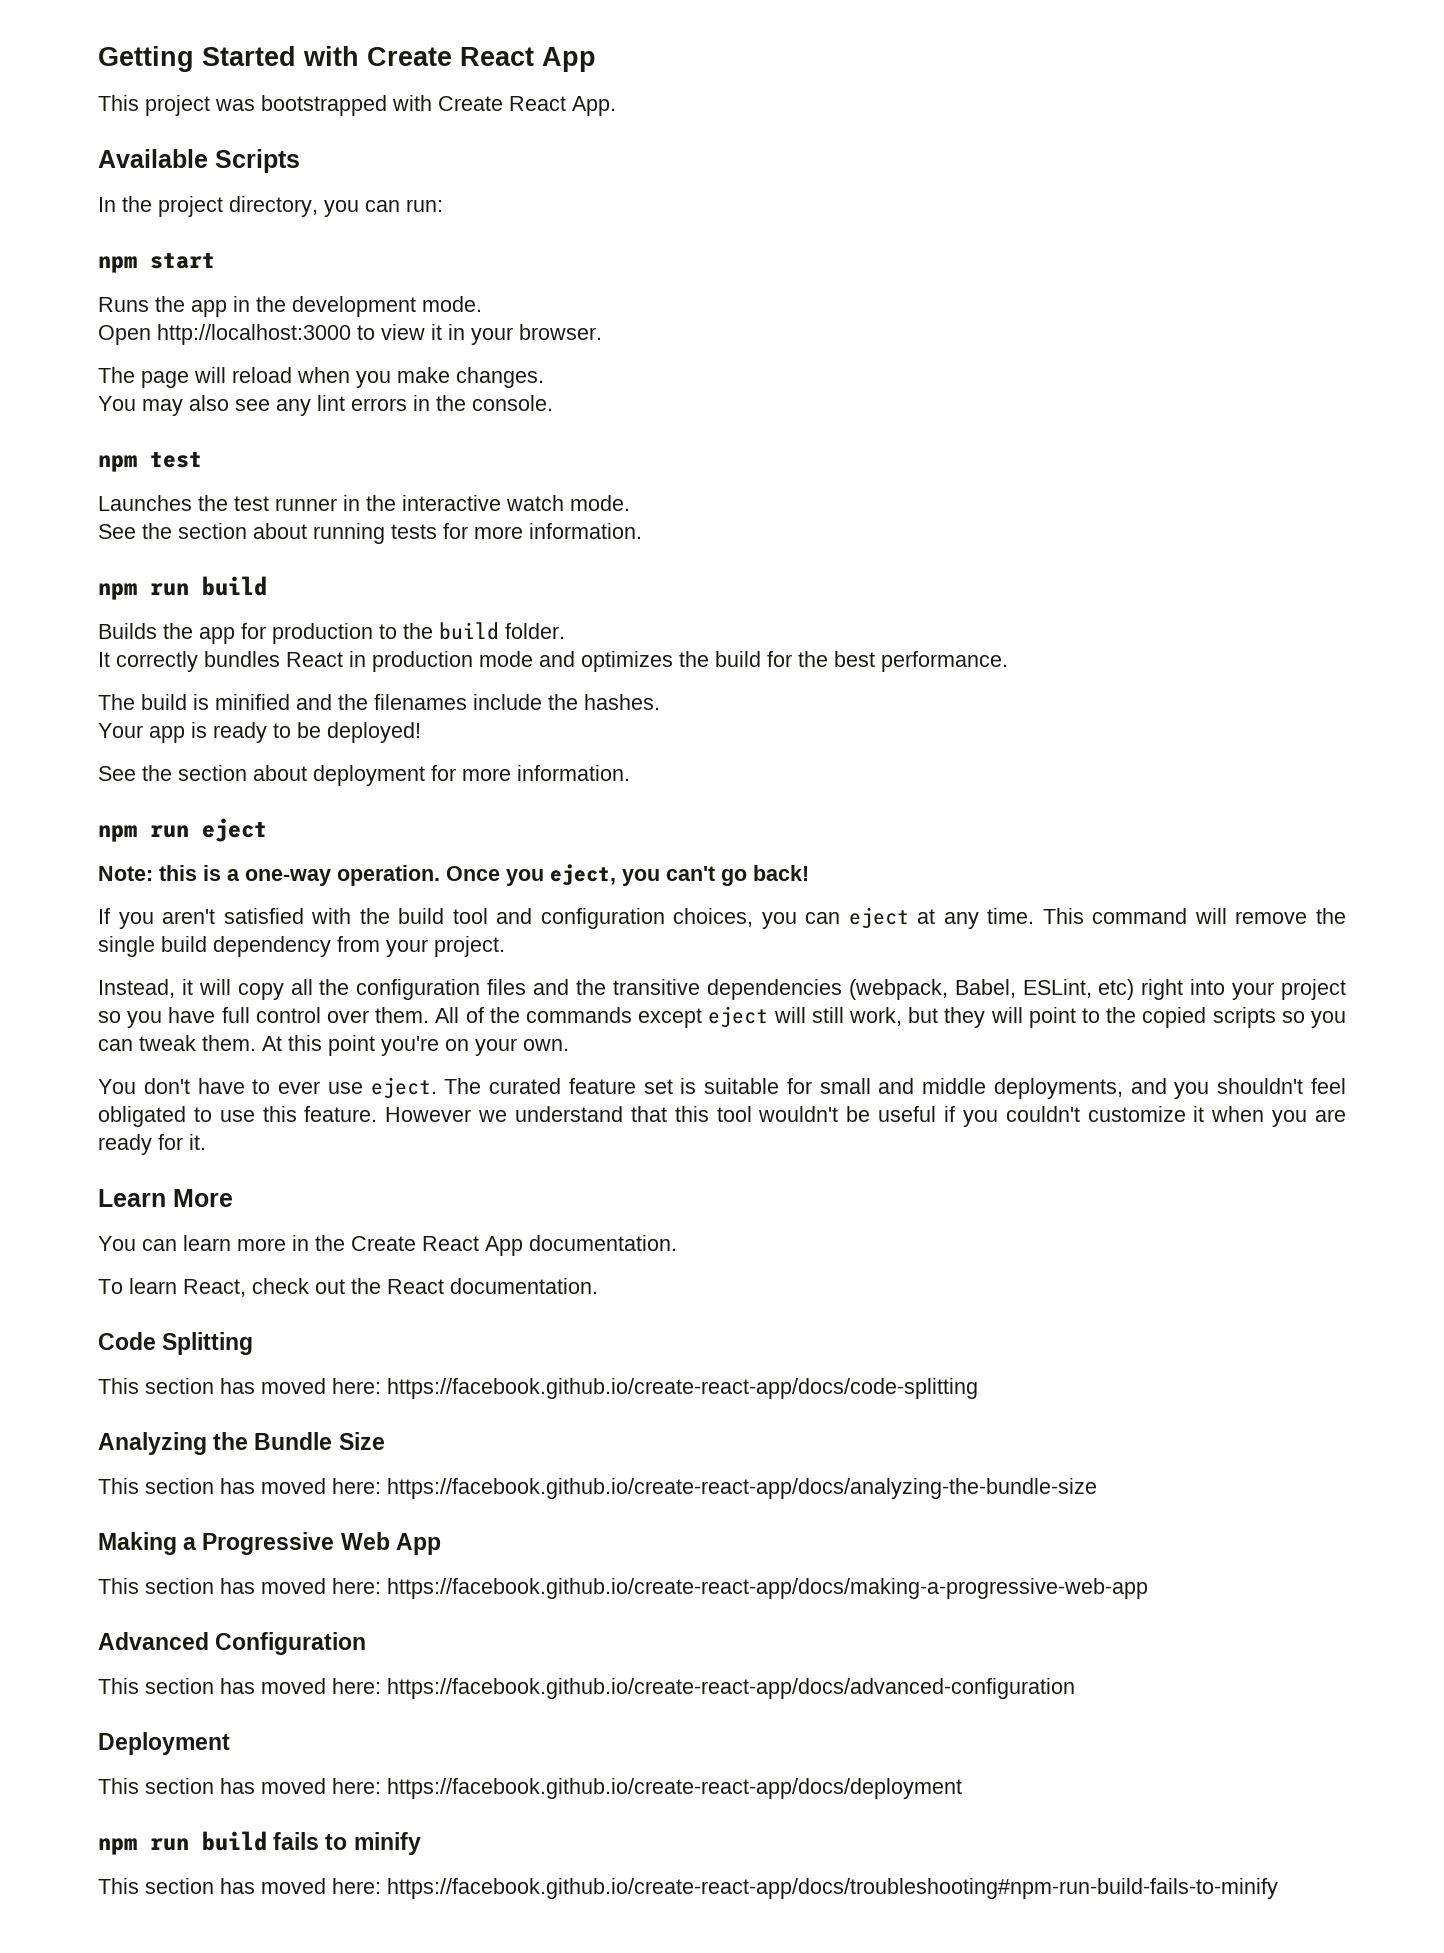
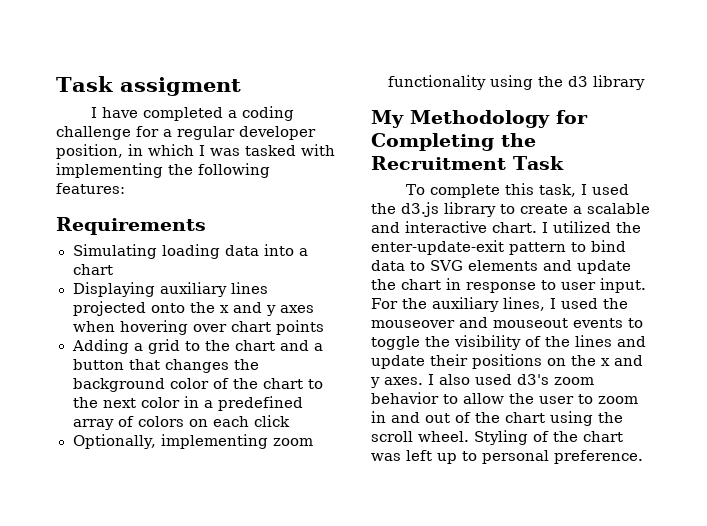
[98,46,596,72] [98,95,616,116] [98,149,300,173] [98,196,443,217] [98,253,215,273] [98,296,482,317] [98,324,602,345] [98,367,544,388] [98,395,553,416] [98,452,202,472] [98,495,630,511] [98,523,642,544] [98,576,267,600] [98,622,565,644] [98,651,1008,672] [98,694,660,710] [98,722,421,743] [98,765,630,786] [98,818,267,842] [98,864,809,886] [98,907,1347,929] [98,936,505,957] [98,979,1346,1000] [98,1006,1347,1028] [98,1035,569,1056] [98,1077,1347,1099] [98,1106,1347,1127] [98,1134,206,1155] [98,1189,233,1207] [98,1235,677,1256] [98,1278,598,1297] [98,1332,254,1355] [98,1378,978,1399] [98,1432,385,1455] [98,1478,1097,1499] [98,1532,441,1555] [98,1578,1148,1599] [98,1632,367,1655] [98,1678,1075,1699] [98,1732,230,1755] [98,1778,962,1799] [98,1831,421,1855] [98,1878,1278,1899] Getting Started with Create React App // This project was bootstrapped with Create React App. // Available Scripts // In the project directory, you can run: // npm start // Runs the app in the development mode. // Open http://localhost:3000 to view it in your browser. // The page will reload when you make changes. // You may also see any lint errors in the console. // npm test // Launches the test runner in the interactive watch mode. // See the section about running tests for more information. // npm run build // Builds the app for production to the build folder. // It correctly bundles React in production mode and optimizes the build for the best performance. // The build is minified and the filenames include the hashes. // Your app is ready to be deployed! // See the section about deployment for more information. // npm run eject // Note: this is a one-way operation. Once you eject, you can't go back! // If you aren't satisfied with the build tool and configuration choices, you can eject at any time. This command will remove the single build dependency from your project. // Instead, it will copy all the configuration files and the transitive dependencies (webpack, Babel, ESLint, etc) right into your project so you have full control over them. All of the commands except eject will still work, but they will point to the copied scripts so you can tweak them. At this point you're on your own. // You don't have to ever use eject. The curated feature set is suitable for small and middle deployments, and you shouldn't feel obligated to use this feature. However we understand that this tool wouldn't be useful if you couldn't customize it when you are ready for it. // Learn More // You can learn more in the Create React App documentation. // To learn React, check out the React documentation. // Code Splitting // This section has moved here: https://facebook.github.io/create-react-app/docs/code-splitting // Analyzing the Bundle Size // This section has moved here: https://facebook.github.io/create-react-app/docs/analyzing-the-bundle-size // Making a Progressive Web App // This section has moved here: https://facebook.github.io/create-react-app/docs/making-a-progressive-web-app // Advanced Configuration // This section has moved here: https://facebook.github.io/create-react-app/docs/advanced-configuration // Deployment // This section has moved here: https://facebook.github.io/create-react-app/docs/deployment // npm run build fails to minify // This section has moved here: https://facebook.github.io/create-react-app/docs/troubleshooting#npm-run-build-fails-to-minify -> [56,76,241,96] [91,106,295,121] [56,126,316,140] [56,144,335,159] [56,163,270,178] [56,183,125,194] [56,217,206,235] [72,244,308,259] [72,264,113,275] [72,282,268,297] [72,301,314,316] [72,320,324,335] [71,339,323,354] [72,359,259,373] [72,378,323,392] [72,396,303,411] [72,415,290,430] [72,434,314,449] [387,75,645,90] [371,110,588,128] [371,133,536,151] [371,156,564,170] [406,183,630,198] [371,202,650,217] [371,221,641,233] [371,240,626,255] [371,260,631,274] [371,278,646,293] [371,297,628,312] [371,317,643,328] [371,335,646,350] [371,354,643,369] [370,374,594,388] [371,392,638,404] [371,411,623,426] [371,430,623,445] [371,450,643,464] Task assigment // I have completed a coding challenge for a regular developer position, in which I was tasked with implementing the following features: // Requirements // Simulating loading data into a chart // Displaying auxiliary lines projected onto the x and y axes when hovering over chart points // Adding a grid to the chart and a button that changes the background color of the chart to the next color in a predefined array of colors on each click // Optionally, implementing zoom functionality using the d3 library // My Methodology for Completing the Recruitment Task // To complete this task, I used the d3.js library to create a scalable and interactive chart. I utilized the enter-update-exit pattern to bind data to SVG elements and update the chart in response to user input. For the auxiliary lines, I used the mouseover and mouseout events to toggle the visibility of the lines and update their positions on the x and y axes. I also used d3's zoom behavior to allow the user to zoom in and out of the chart using the scroll wheel. Styling of the chart was left up to personal preference.

